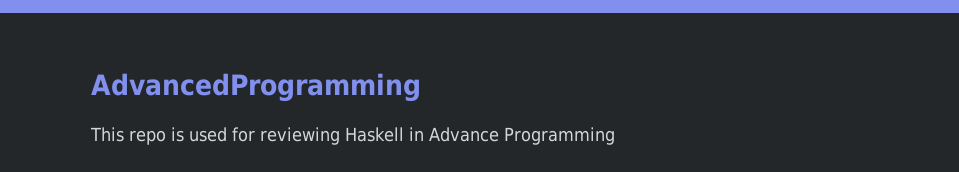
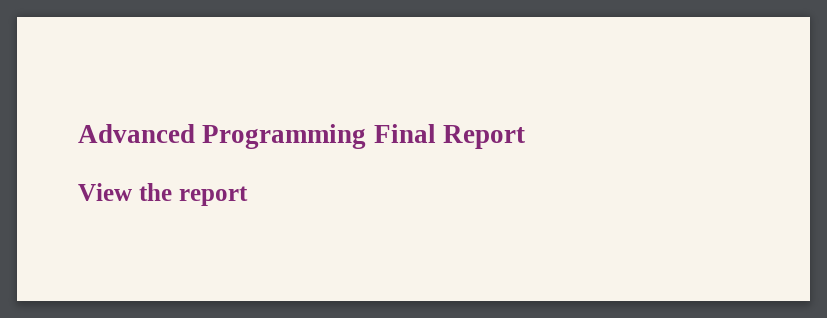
[91,73,421,102] [90,127,615,145] AdvancedProgramming // This repo is used for reviewing Haskell in Advance Programming -> [78,124,525,149] [78,183,248,206] Advanced Programming Final Report // View the report

